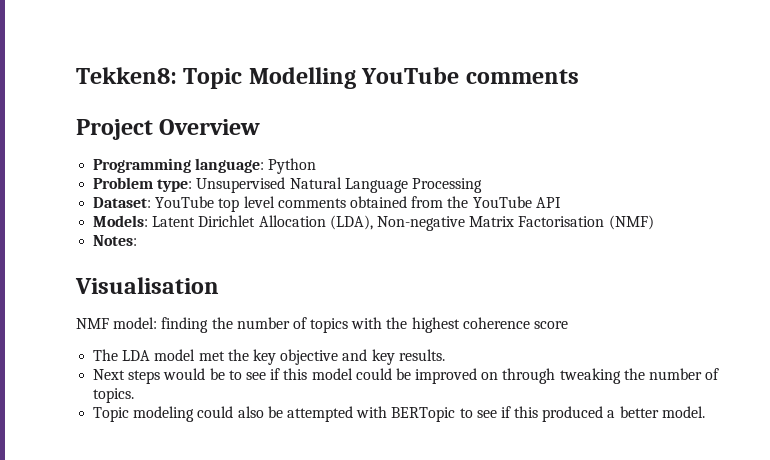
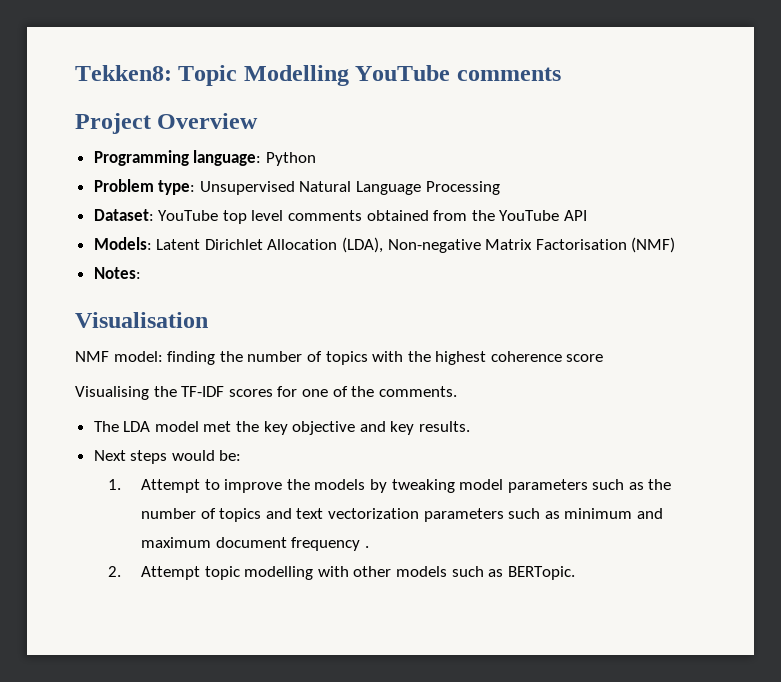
(569, 325) none -> [75,386,457,400] // Visualising the TF-IDF scores for one of the comments.
[209,368,720,384] [93,388,135,403] [93,406,705,422] be to see if this model could be improved on through tweaking the number of topics. // Topic modeling could also be attempted with BERTopic to see if this produced a better model. -> [219,450,242,461] [107,479,672,493] [140,508,663,522] [140,537,369,551] [107,566,575,580] be: // 1. Attempt to improve the models by tweaking model parameters such as the number of topics and text vectorization parameters such as minimum and maximum document frequency . // 2. Attempt topic modelling with other models such as BERTopic.

